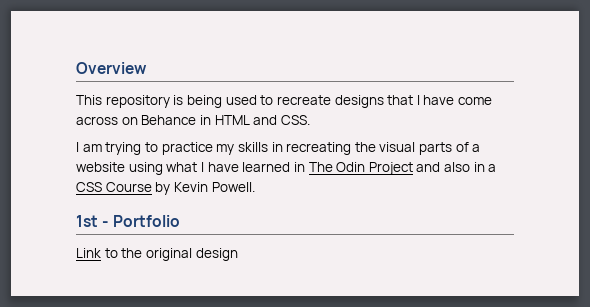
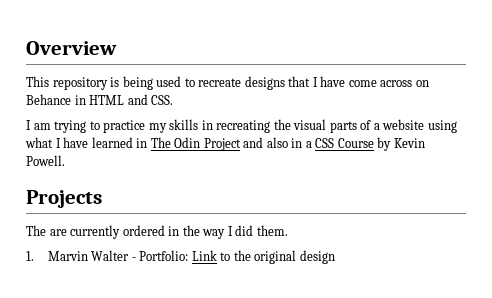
[76,215,181,227] 1st - Portfolio // -> [26,190,102,208] [26,225,288,239] [26,250,189,261] Projects // The are currently ordered in the way I did them. // 1. Marvin Walter - Portfolio:

